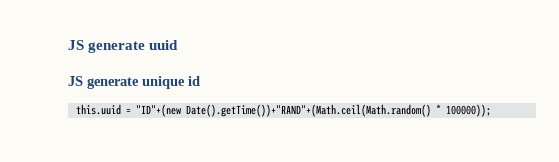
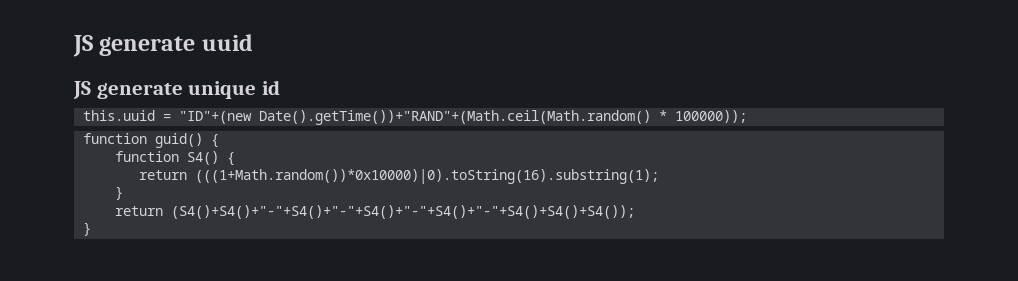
(491, 110) none -> [83,133,220,148] [115,151,236,166] [139,169,660,184] [115,186,124,200] [115,205,636,219] [83,222,92,236] // function guid() { // function S4() { // return (((1+Math.random())*0x10000)|0).toString(16).substring(1); // } // return (S4()+S4()+"-"+S4()+"-"+S4()+"-"+S4()+"-"+S4()+S4()+S4()); // }

